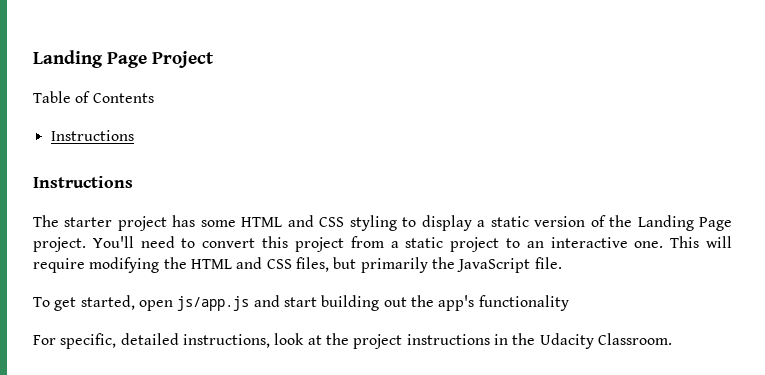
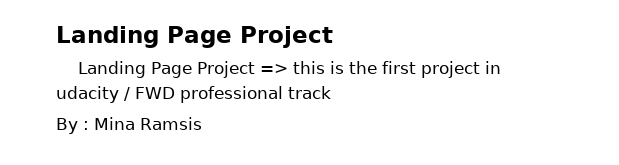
[33,91,154,103] [50,130,134,141] [33,176,133,188] [33,215,732,231] [33,236,732,252] [33,257,562,273] [33,295,569,311] [33,333,672,349] Table of Contents // Instructions // Instructions // The starter project has some HTML and CSS styling to display a static version of the Landing Page project. You'll need to convert this project from a static project to an interactive one. This will require modifying the HTML and CSS files, but primarily the JavaScript file. // To get started, open js/app.js and start building out the app's functionality // For specific, detailed instructions, look at the project instructions in the Udacity Classroom. -> [77,61,501,78] [56,86,331,103] [56,117,202,134] Landing Page Project => this is the first project in udacity / FWD professional track // By : Mina Ramsis

